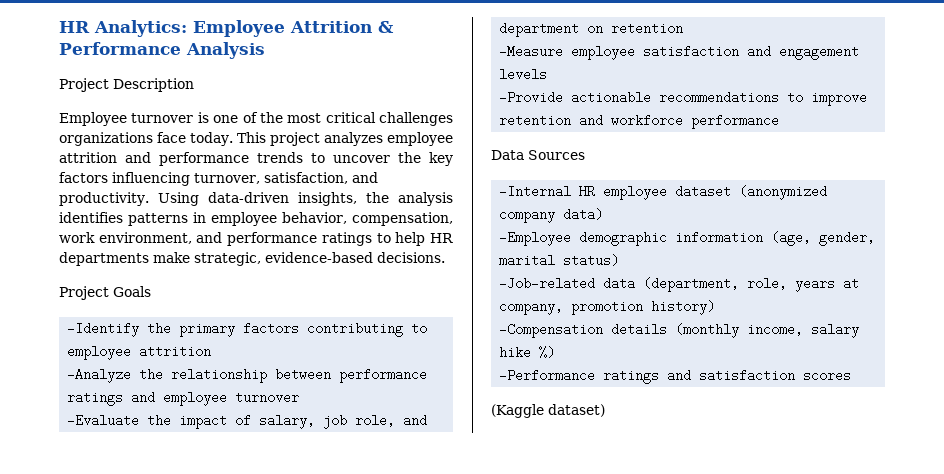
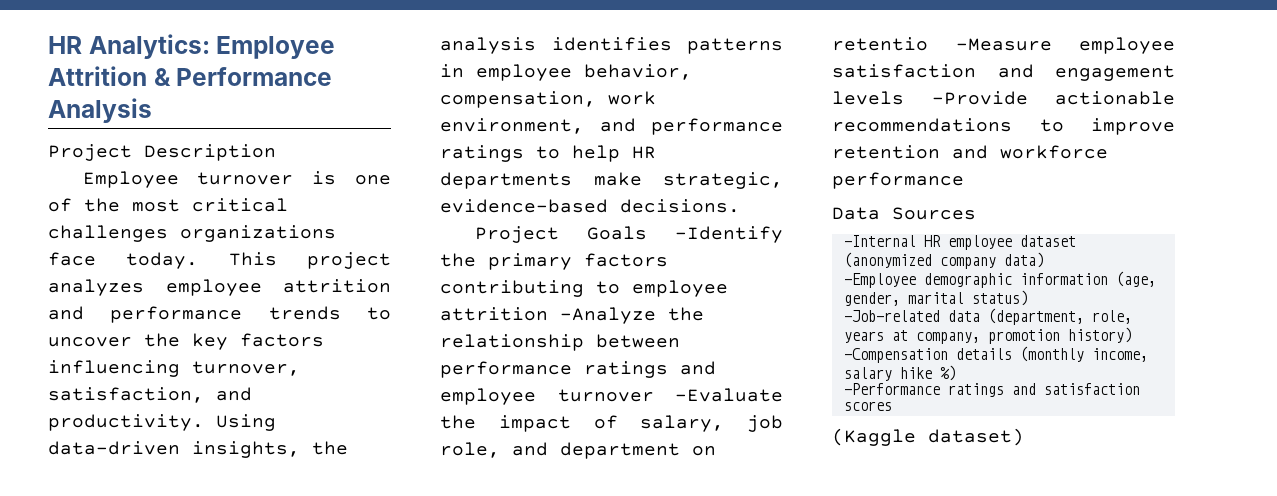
(151, 291) // -> (647, 233) none
(212, 351) // -> (548, 314) none
(300, 397) // -> (654, 395) none
[611,22,684,35] retention // -> [832,37,928,51] retentio
(548, 74) // -> (904, 98) none

